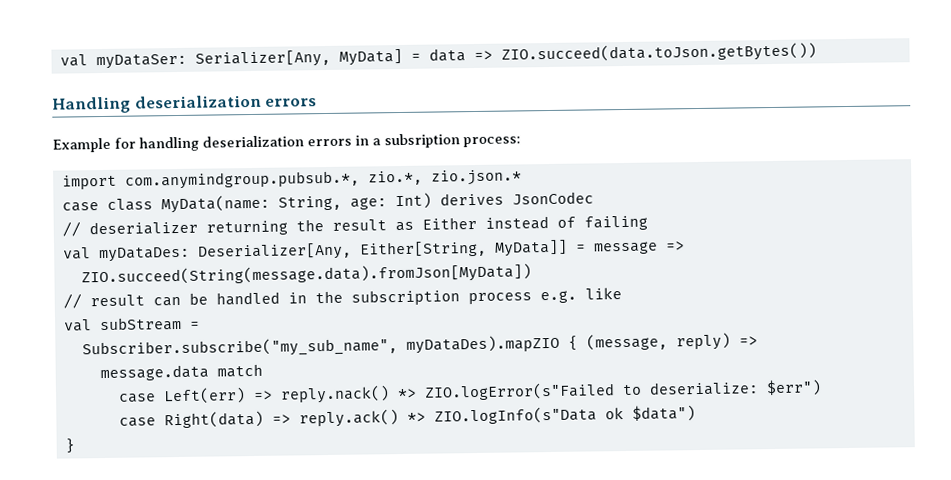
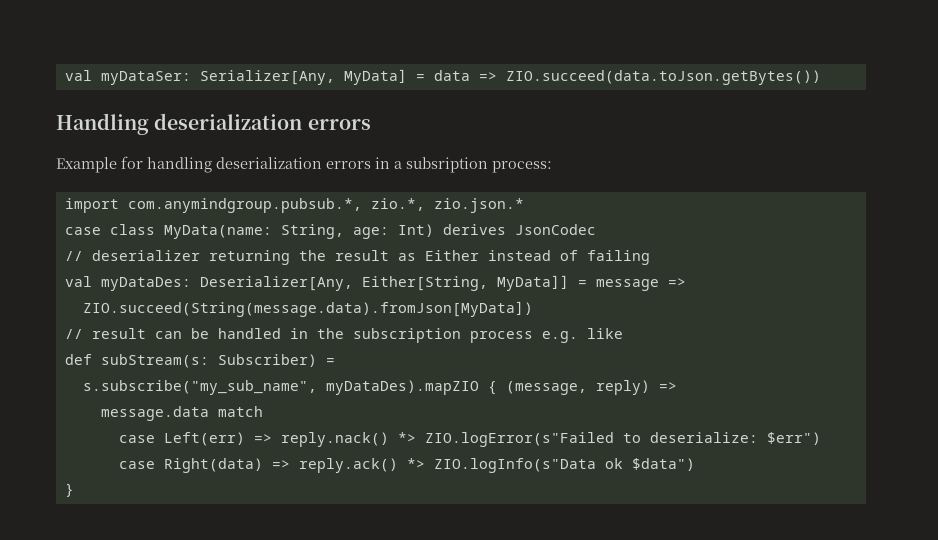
[63,316,182,332] val subStream -> [64,354,317,368] def subStream(s: Subscriber)
[81,337,398,359] Subscriber.subscribe("my_sub_name", -> [82,380,317,395] s.subscribe("my_sub_name",

